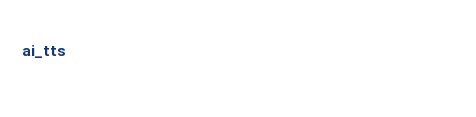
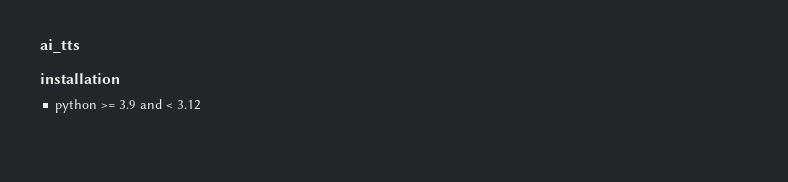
(66, 51) none -> [40,73,120,84] [55,99,202,113] // installation // python >= 3.9 and < 3.12

